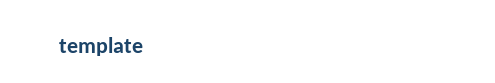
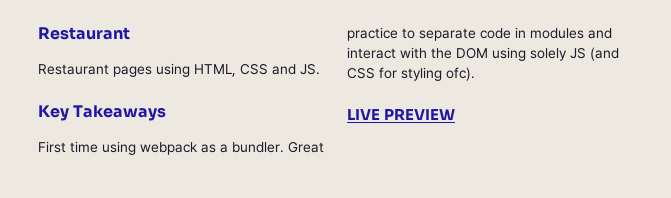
[59,37,143,56] template -> [38,27,130,40] [38,63,320,77] [38,105,167,121] [38,141,324,155] [347,27,612,41] [347,47,619,61] [347,67,475,81] [347,108,456,120] Restaurant // Restaurant pages using HTML, CSS and JS. // Key Takeaways // First time using webpack as a bundler. Great practice to separate code in modules and interact with the DOM using solely JS (and CSS for styling ofc). // LIVE PREVIEW

